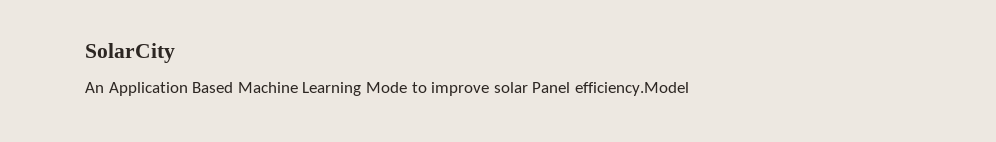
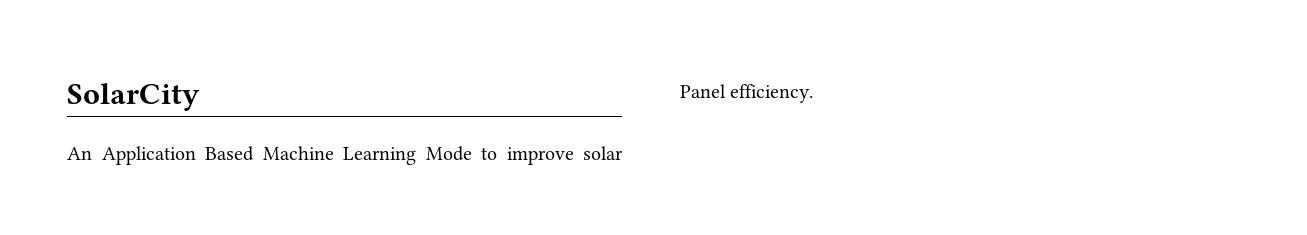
[574,82,689,96] efficiency.Model -> [730,84,814,103] efficiency.

